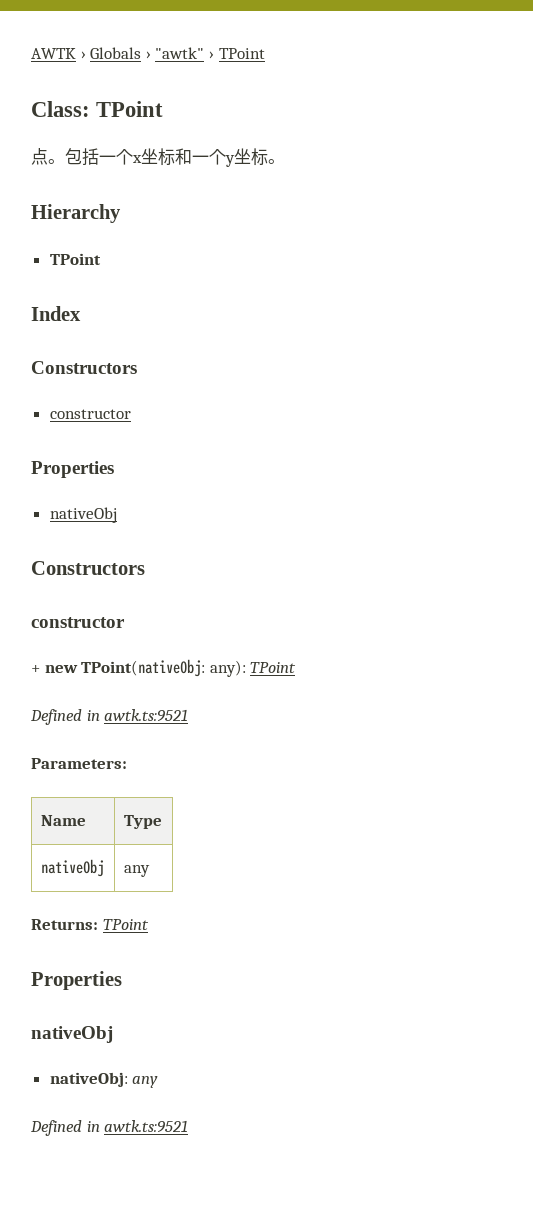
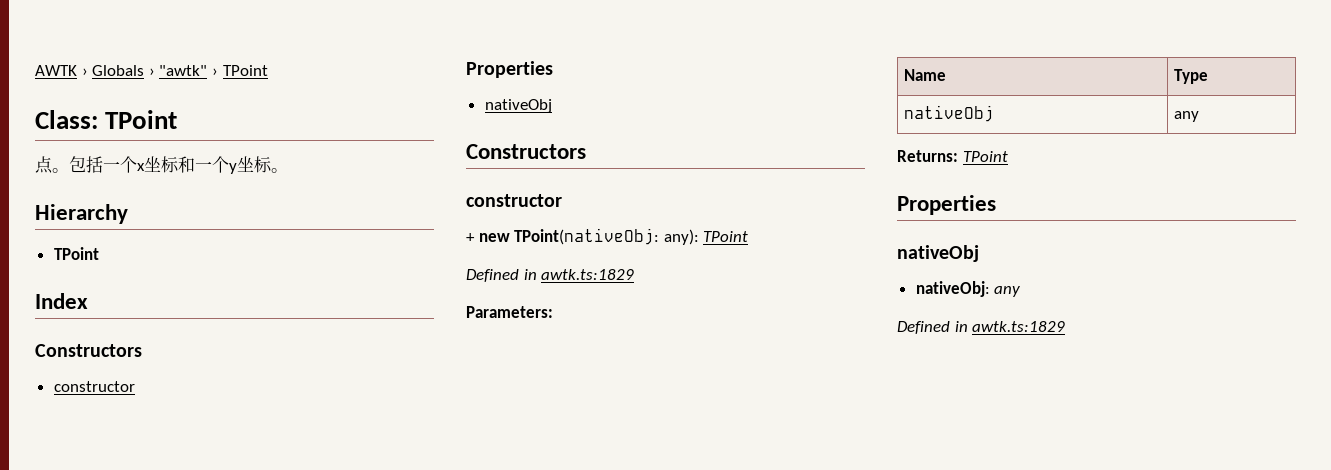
[104,709,189,722] awtk.ts:9521 -> [541,269,635,280] awtk.ts:1829
[104,1120,189,1133] awtk.ts:9521 -> [972,321,1066,332] awtk.ts:1829

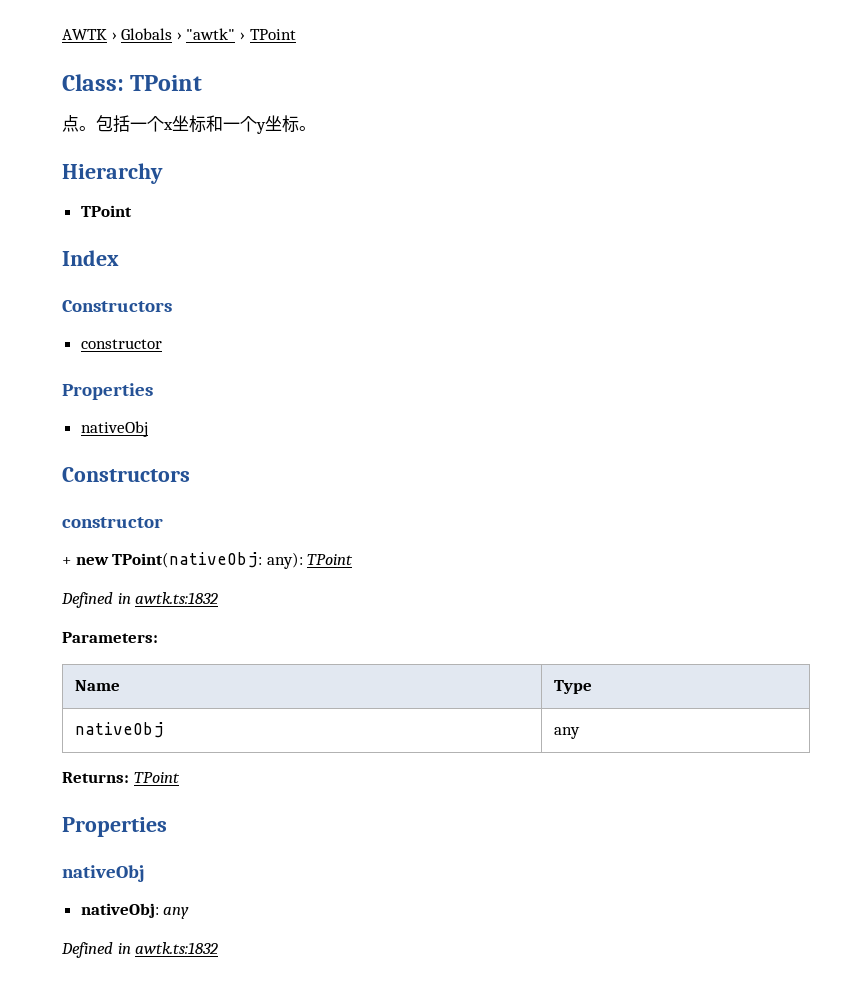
[541,269,635,280] awtk.ts:1829 -> [135,592,219,604] awtk.ts:1832
[972,321,1066,332] awtk.ts:1829 -> [135,942,219,954] awtk.ts:1832

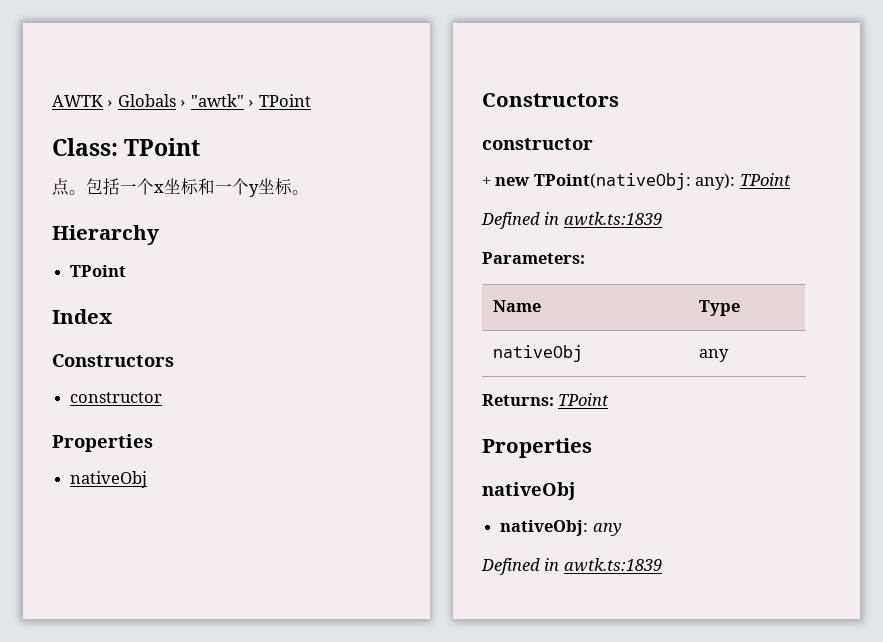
[135,592,219,604] awtk.ts:1832 -> [563,212,662,226] awtk.ts:1839
[135,942,219,954] awtk.ts:1832 -> [563,558,662,572] awtk.ts:1839

